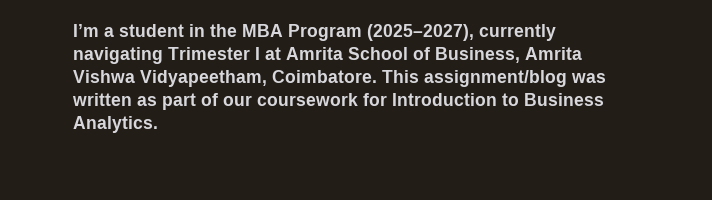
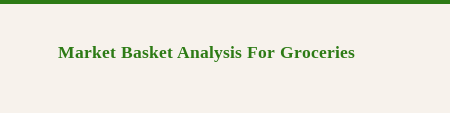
[73,24,556,41] [73,47,582,64] [73,70,606,87] [72,93,604,110] [73,116,158,133] I’m a student in the MBA Program (2025–2027), currently navigating Trimester I at Amrita School of Business, Amrita Vishwa Vidyapeetham, Coimbatore. This assignment/blog was written as part of our coursework for Introduction to Business Analytics. -> [58,46,355,62] Market Basket Analysis For Groceries

